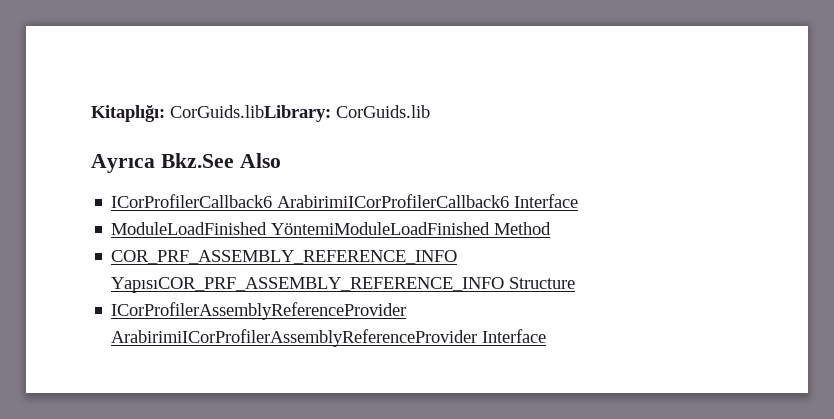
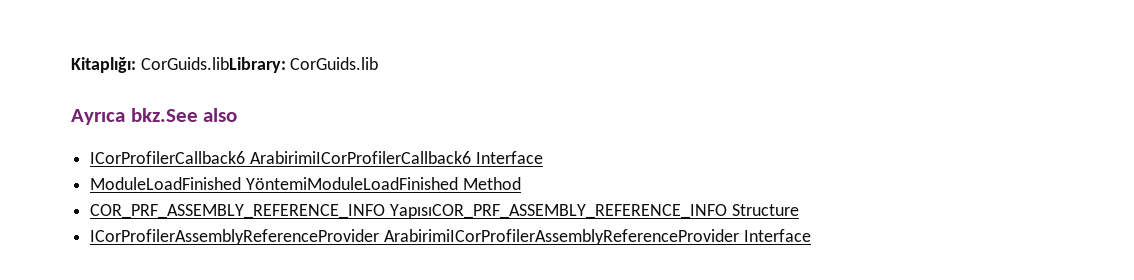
[160,153,281,168] Bkz.See Also -> [130,108,238,122] bkz.See also

